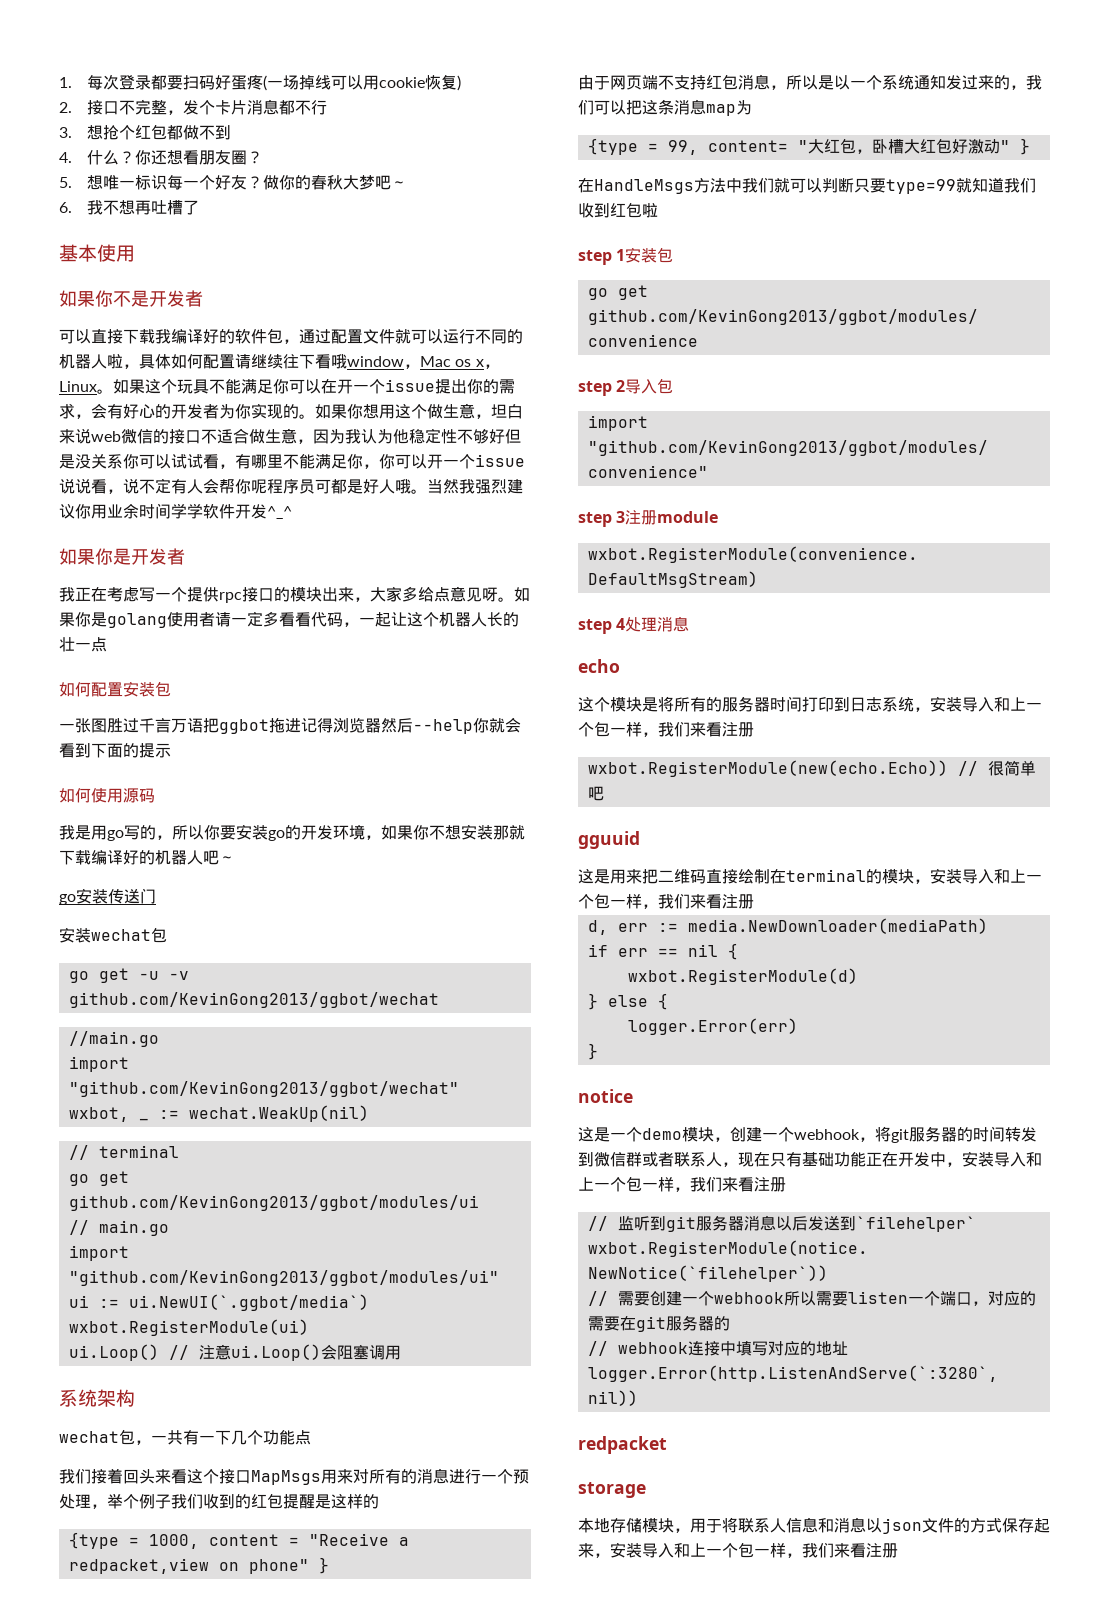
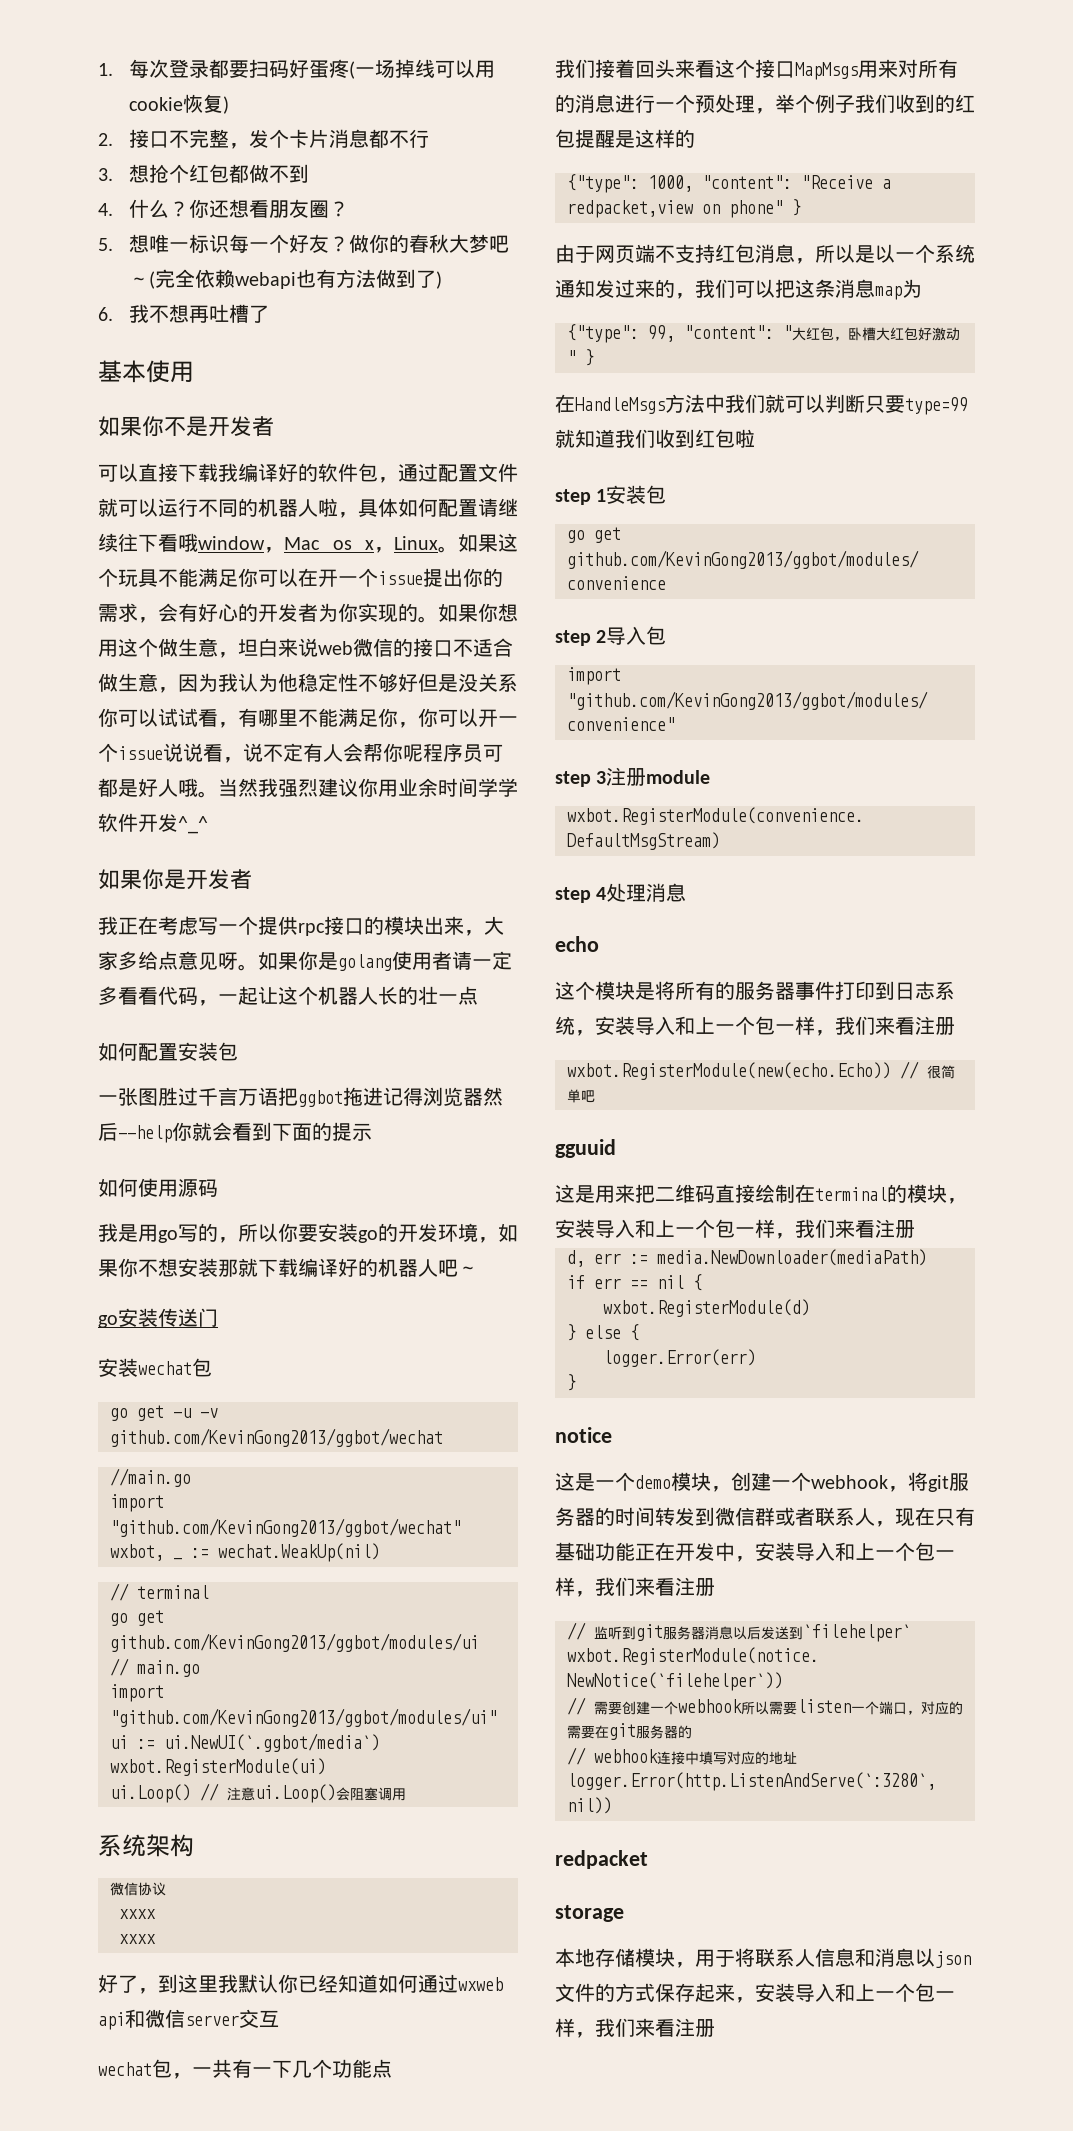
(408, 184) none -> [148,269,442,289] (完全依赖webapi也有方法做到了)
(135, 1398) none -> [110,1882,166,1896] [119,1909,156,1919] [119,1934,156,1944] [98,1974,503,1994] [98,2009,279,2030] // 微信协议 // xxxx // xxxx // 好了，到这里我默认你已经知道如何通过wxweb api和微信server交互
[68,1532,299,1549] {type = 1000, content = -> [567,174,792,193] {"type": 1000, "content":
[587,138,788,155] {type = 99, content= -> [567,324,774,343] {"type": 99, "content":
[770,696,802,712] 时间 -> [795,981,835,1000] 事件

